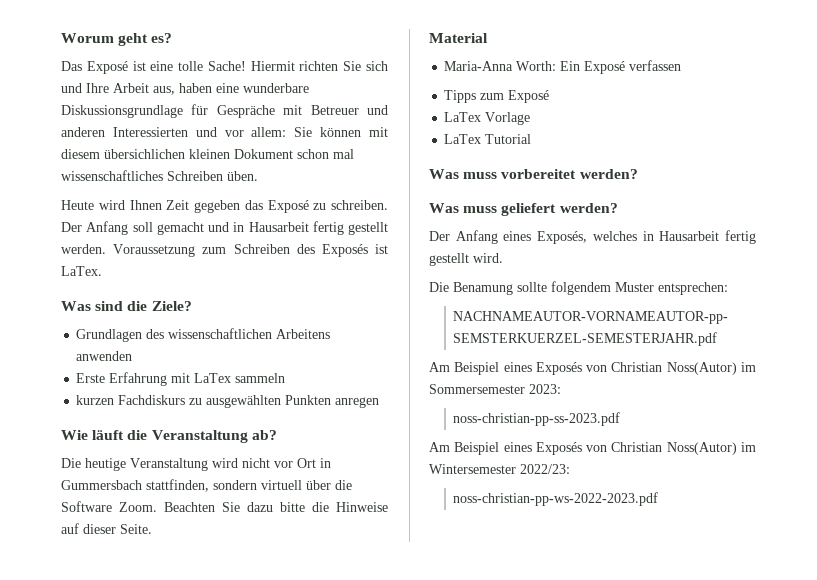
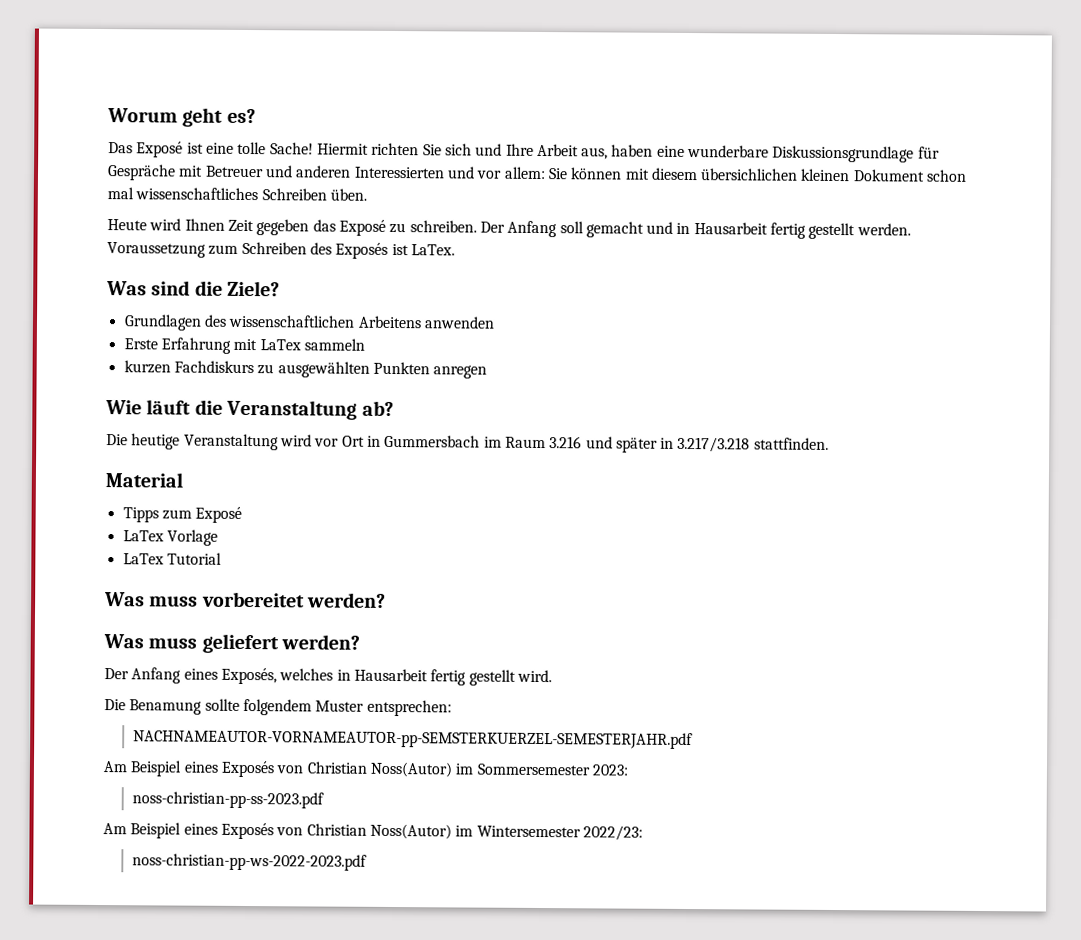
[242,458,270,468] nicht -> (312, 440) none
[146,479,352,492] [61,501,388,512] [61,523,152,534] [429,33,488,43] [444,60,682,74] stattfinden, sondern virtuell über die Software Zoom. Beachten Sie dazu bitte die Hinweise auf dieser Seite. // Material // Maria-Anna Worth: Ein Exposé verfassen -> [483,436,829,453] [105,472,183,488] im Raum 3.216 und später in 3.217/3.218 stattfinden. // Material

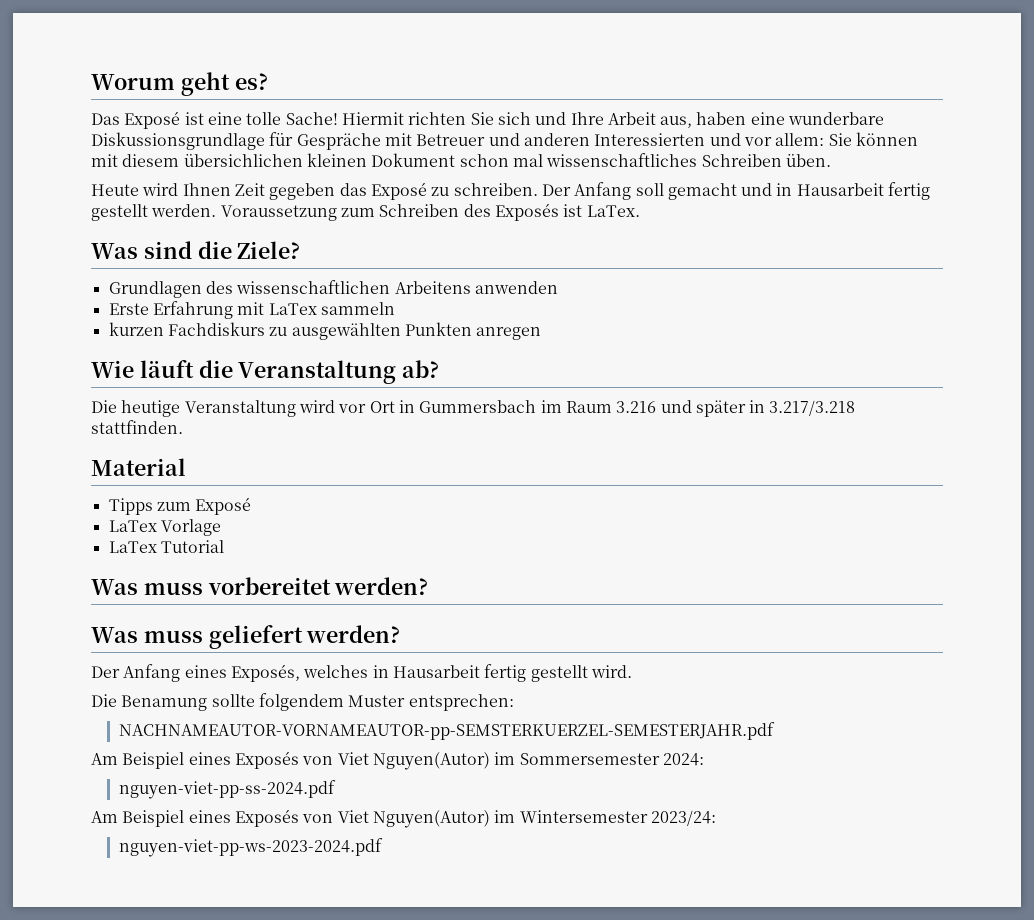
[306,761,628,778] [131,791,324,809] [103,822,643,841] [131,853,367,871] Christian Noss(Autor) im Sommersemester 2023: // noss-christian-pp-ss-2023.pdf // Am Beispiel eines Exposés von Christian Noss(Autor) im Wintersemester 2022/23: // noss-christian-pp-ws-2022-2023.pdf -> [337,752,704,770] [118,780,336,799] [91,809,716,828] [118,838,383,857] Viet Nguyen(Autor) im Sommersemester 2024: // nguyen-viet-pp-ss-2024.pdf // Am Beispiel eines Exposés von Viet Nguyen(Autor) im Wintersemester 2023/24: // nguyen-viet-pp-ws-2023-2024.pdf

